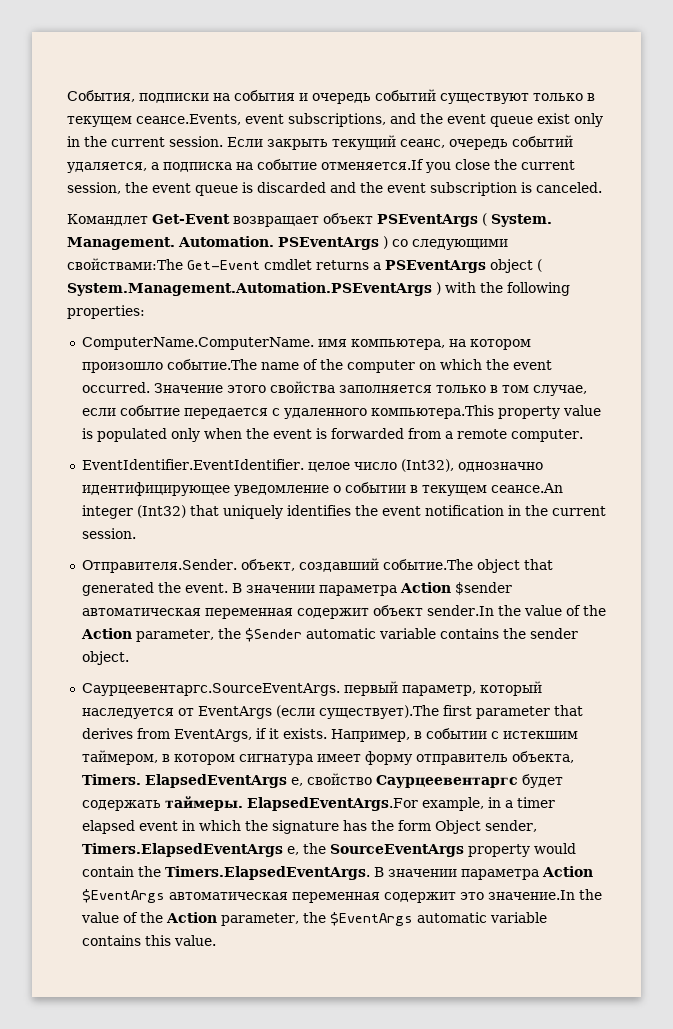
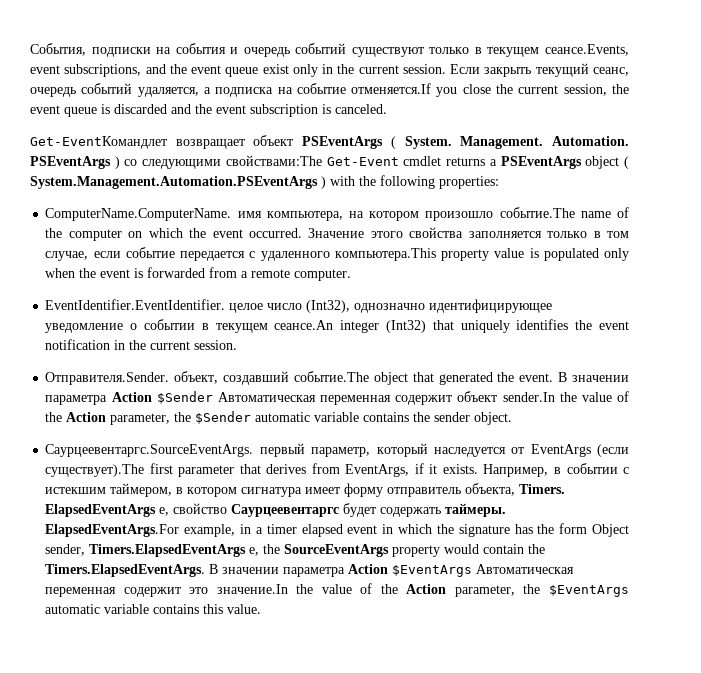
[67,214,230,226] Командлет Get-Event -> [30,136,167,149] Get-EventКомандлет
[454,582,512,595] [81,608,201,616] $sender автоматическая -> [156,391,316,404] $Sender Автоматическая
[168,892,288,900] автоматическая -> [476,564,575,574] Автоматическая

